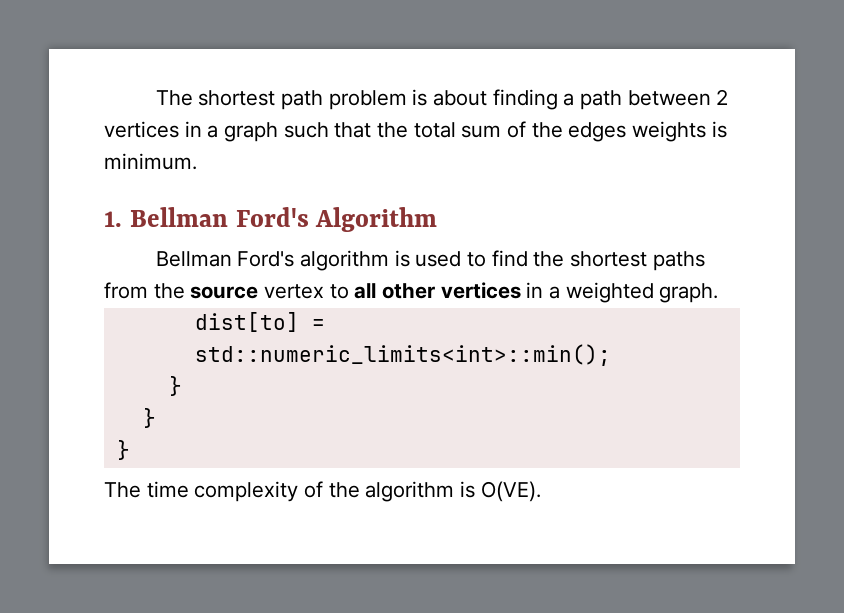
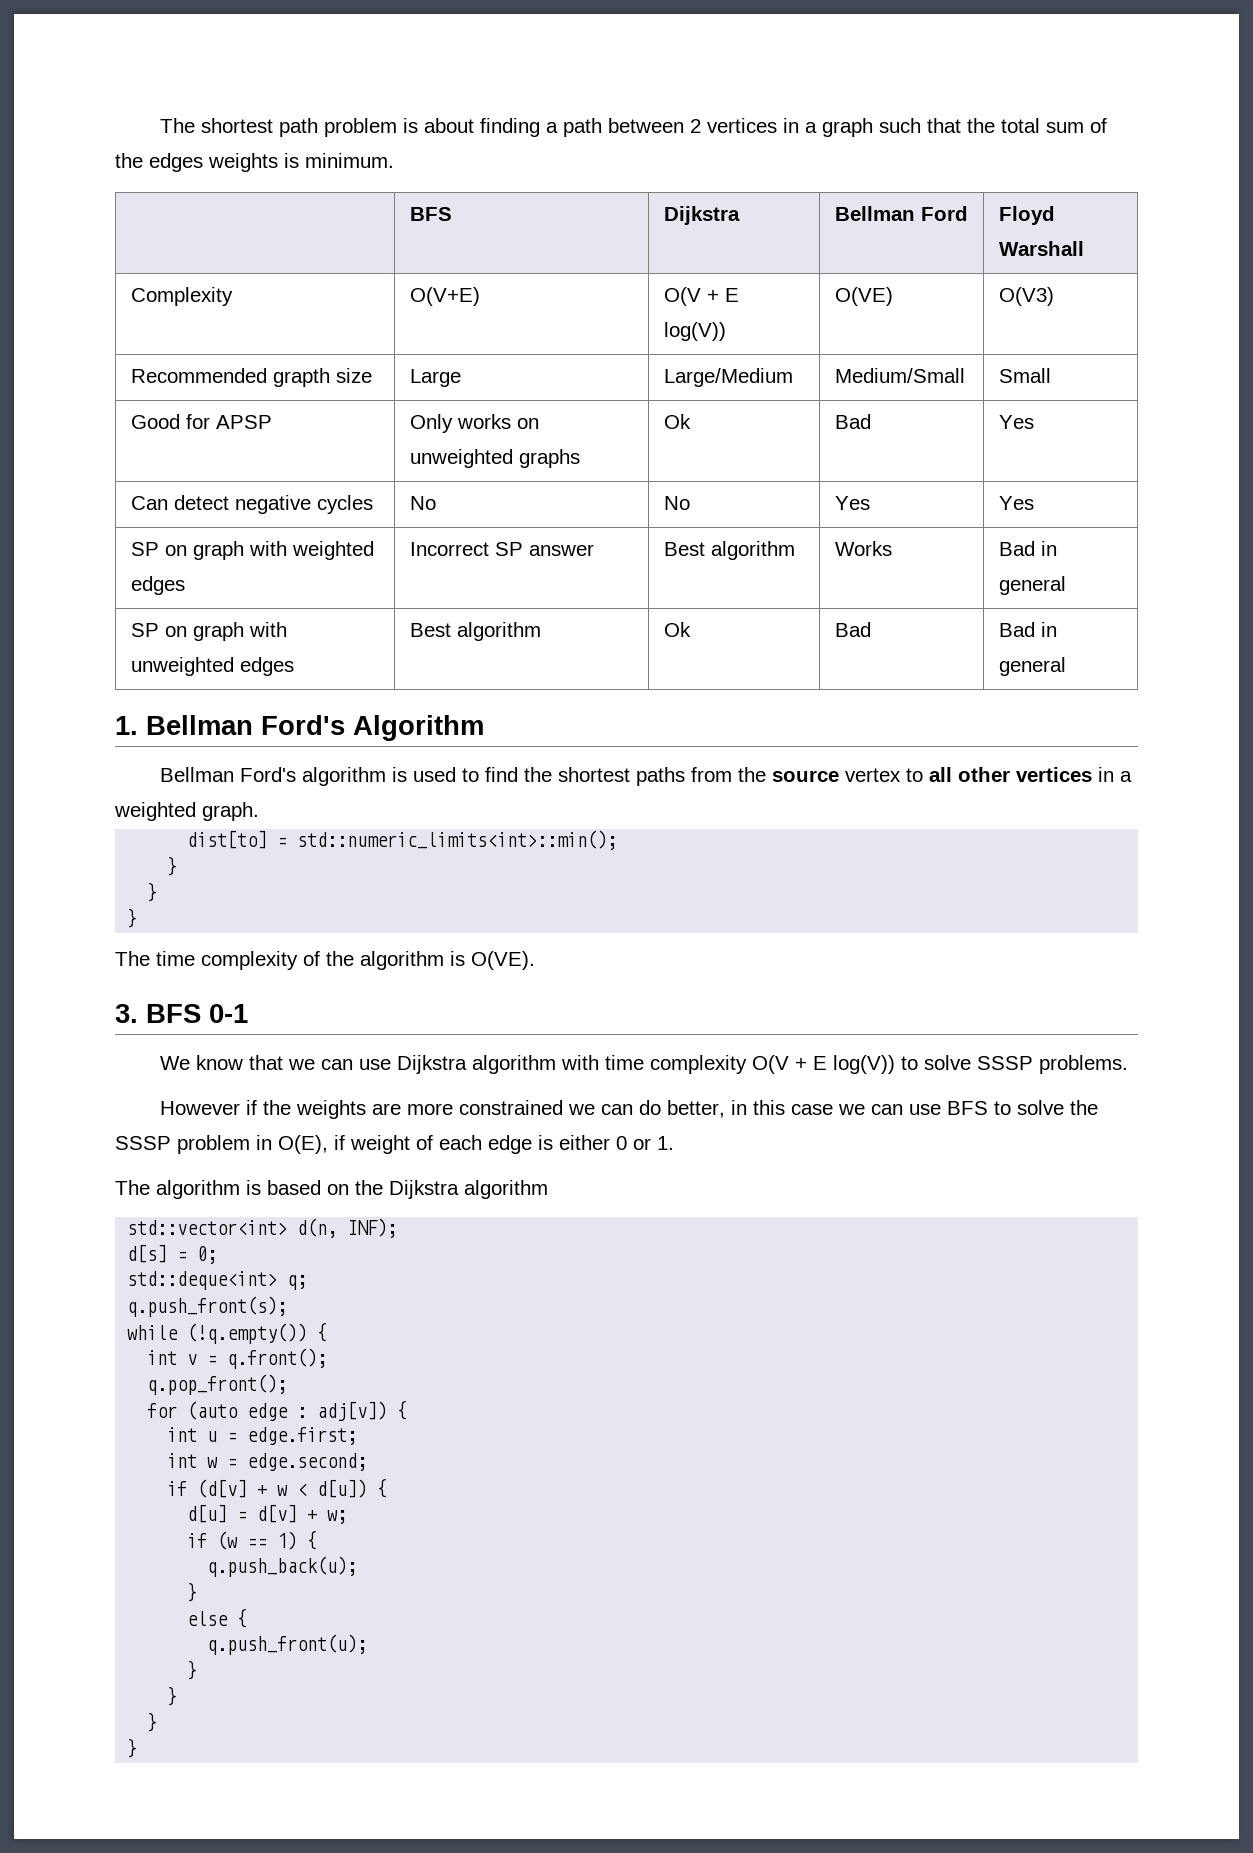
(197, 161) none -> [409,207,452,221] [663,206,740,225] [834,206,968,221] [998,206,1055,225] [998,241,1084,256] [130,287,233,306] [409,287,480,306] [663,287,739,306] [663,322,726,341] [834,287,893,306] [998,287,1054,306] [130,368,372,387] [409,369,461,387] [663,368,793,387] [834,368,965,383] [998,368,1051,383] [130,414,272,429] [409,414,539,433] [409,449,580,468] [663,414,691,429] [834,414,871,429] [998,415,1034,429] [130,495,373,514] [409,496,436,510] [663,496,690,510] [834,496,870,510] [998,496,1034,510] [130,541,374,560] [130,576,185,595] [409,542,594,556] [663,541,795,560] [834,541,892,556] [998,541,1057,556] [998,576,1066,595] [130,622,287,641] [130,657,294,676] [409,622,541,641] [663,622,691,637] [834,622,871,637] [998,622,1057,637] [998,657,1066,676] // | BFS | Dijkstra | Bellman Ford | Floyd Warshall // Complexity | O(V+E) | O(V + E log(V)) | O(VE) | O(V3) // Recommended grapth size | Large | Large/Medium | Medium/Small | Small // Good for APSP | Only works on unweighted graphs | Ok | Bad | Yes // Can detect negative cycles | No | No | Yes | Yes // SP on graph with weighted edges | Incorrect SP answer | Best algorithm | Works | Bad in general // SP on graph with unweighted edges | Best algorithm | Ok | Bad | Bad in general
(541, 491) none -> [115,1004,248,1023] [159,1055,1128,1074] [159,1100,1098,1119] [115,1135,674,1154] [115,1180,548,1199] [127,1218,398,1238] [127,1244,218,1264] [127,1271,308,1290] [127,1296,288,1317] [127,1322,328,1344] [147,1348,328,1369] [147,1374,288,1395] [147,1400,408,1421] [167,1427,358,1445] [167,1453,368,1471] [167,1478,388,1498] [187,1504,348,1524] [187,1530,318,1550] [207,1556,358,1577] [187,1582,198,1602] [187,1608,248,1628] [207,1634,368,1655] [187,1660,198,1680] [167,1686,178,1706] [147,1712,158,1732] [127,1738,138,1758] // 3. BFS 0-1 // We know that we can use Dijkstra algorithm with time complexity O(V + E log(V)) to solve SSSP problems. // However if the weights are more constrained we can do better, in this case we can use BFS to solve the SSSP problem in O(E), if weight of each edge is either 0 or 1. // The algorithm is based on the Dijkstra algorithm // std::vector<int> d(n, INF); // d[s] = 0; // std::deque<int> q; // q.push_front(s); // while (!q.empty()) { // int v = q.front(); // q.pop_front(); // for (auto edge : adj[v]) { // int u = edge.first; // int w = edge.second; // if (d[v] + w < d[u]) { // d[u] = d[v] + w; // if (w == 1) { // q.push_back(u); // } // else { // q.push_front(u); // } // } // } // }

